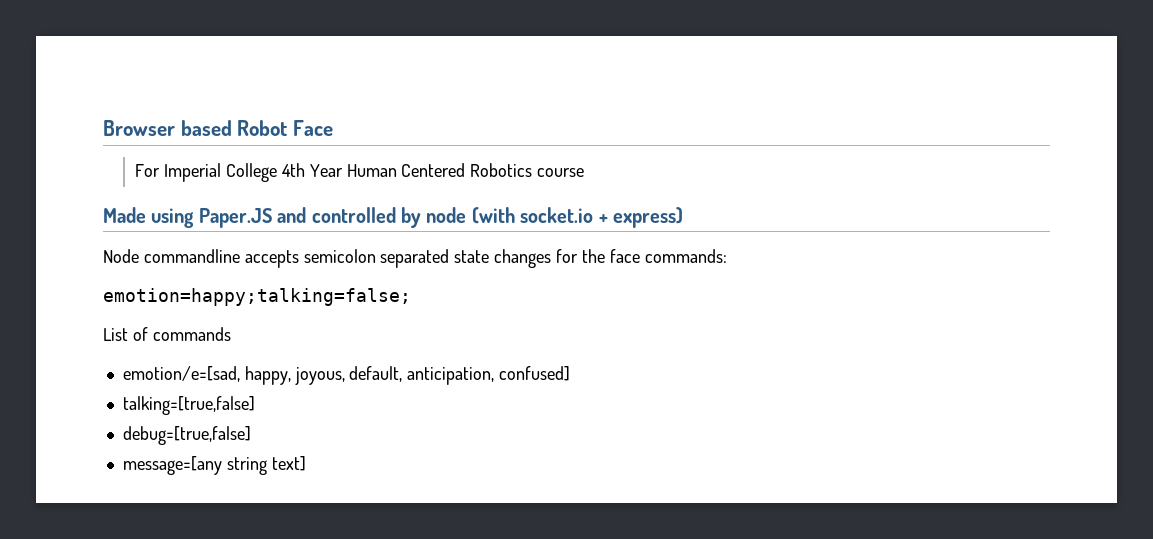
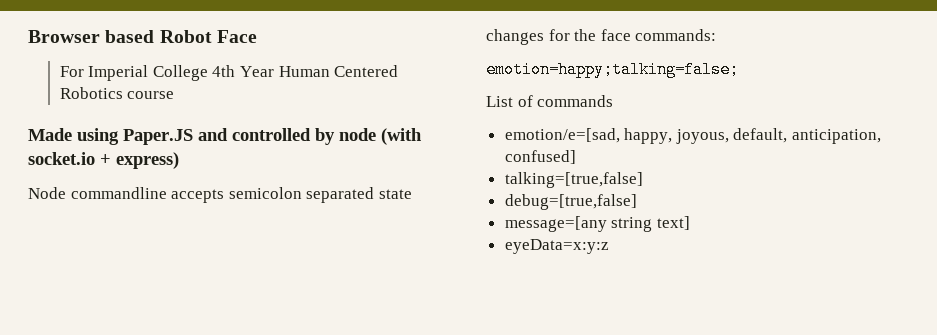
(306, 463) none -> [504,239,609,254] // eyeData=x:y:z

